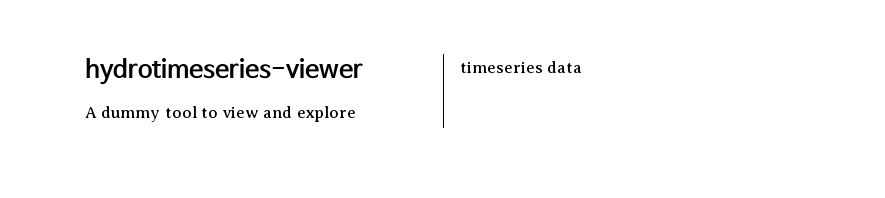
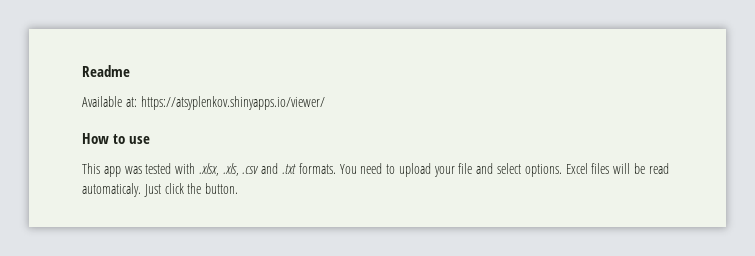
[85,58,363,85] [85,106,356,122] [460,61,583,73] hydrotimeseries-viewer // A dummy tool to view and explore timeseries data -> [82,65,130,77] [82,96,325,110] [82,133,150,144] [82,163,669,177] [82,183,239,197] Readme // Available at: https://atsyplenkov.shinyapps.io/viewer/ // How to use // This app was tested with .xlsx, .xls, .csv and .txt formats. You need to upload your file and select options. Excel files will be read automaticaly. Just click the button.

